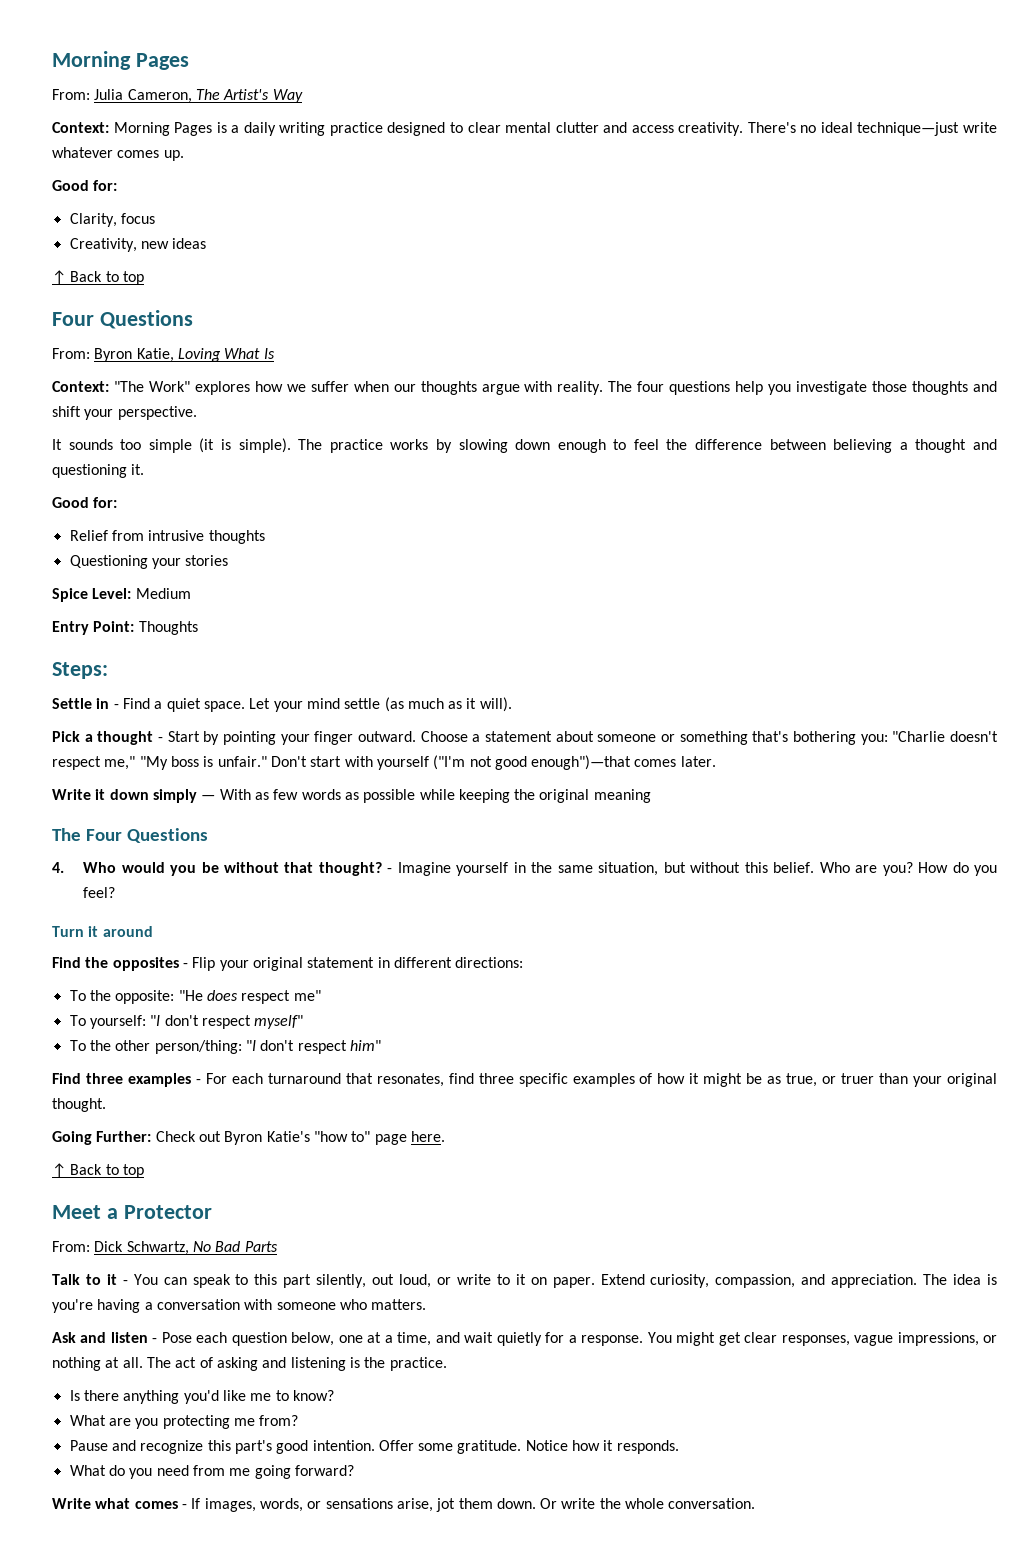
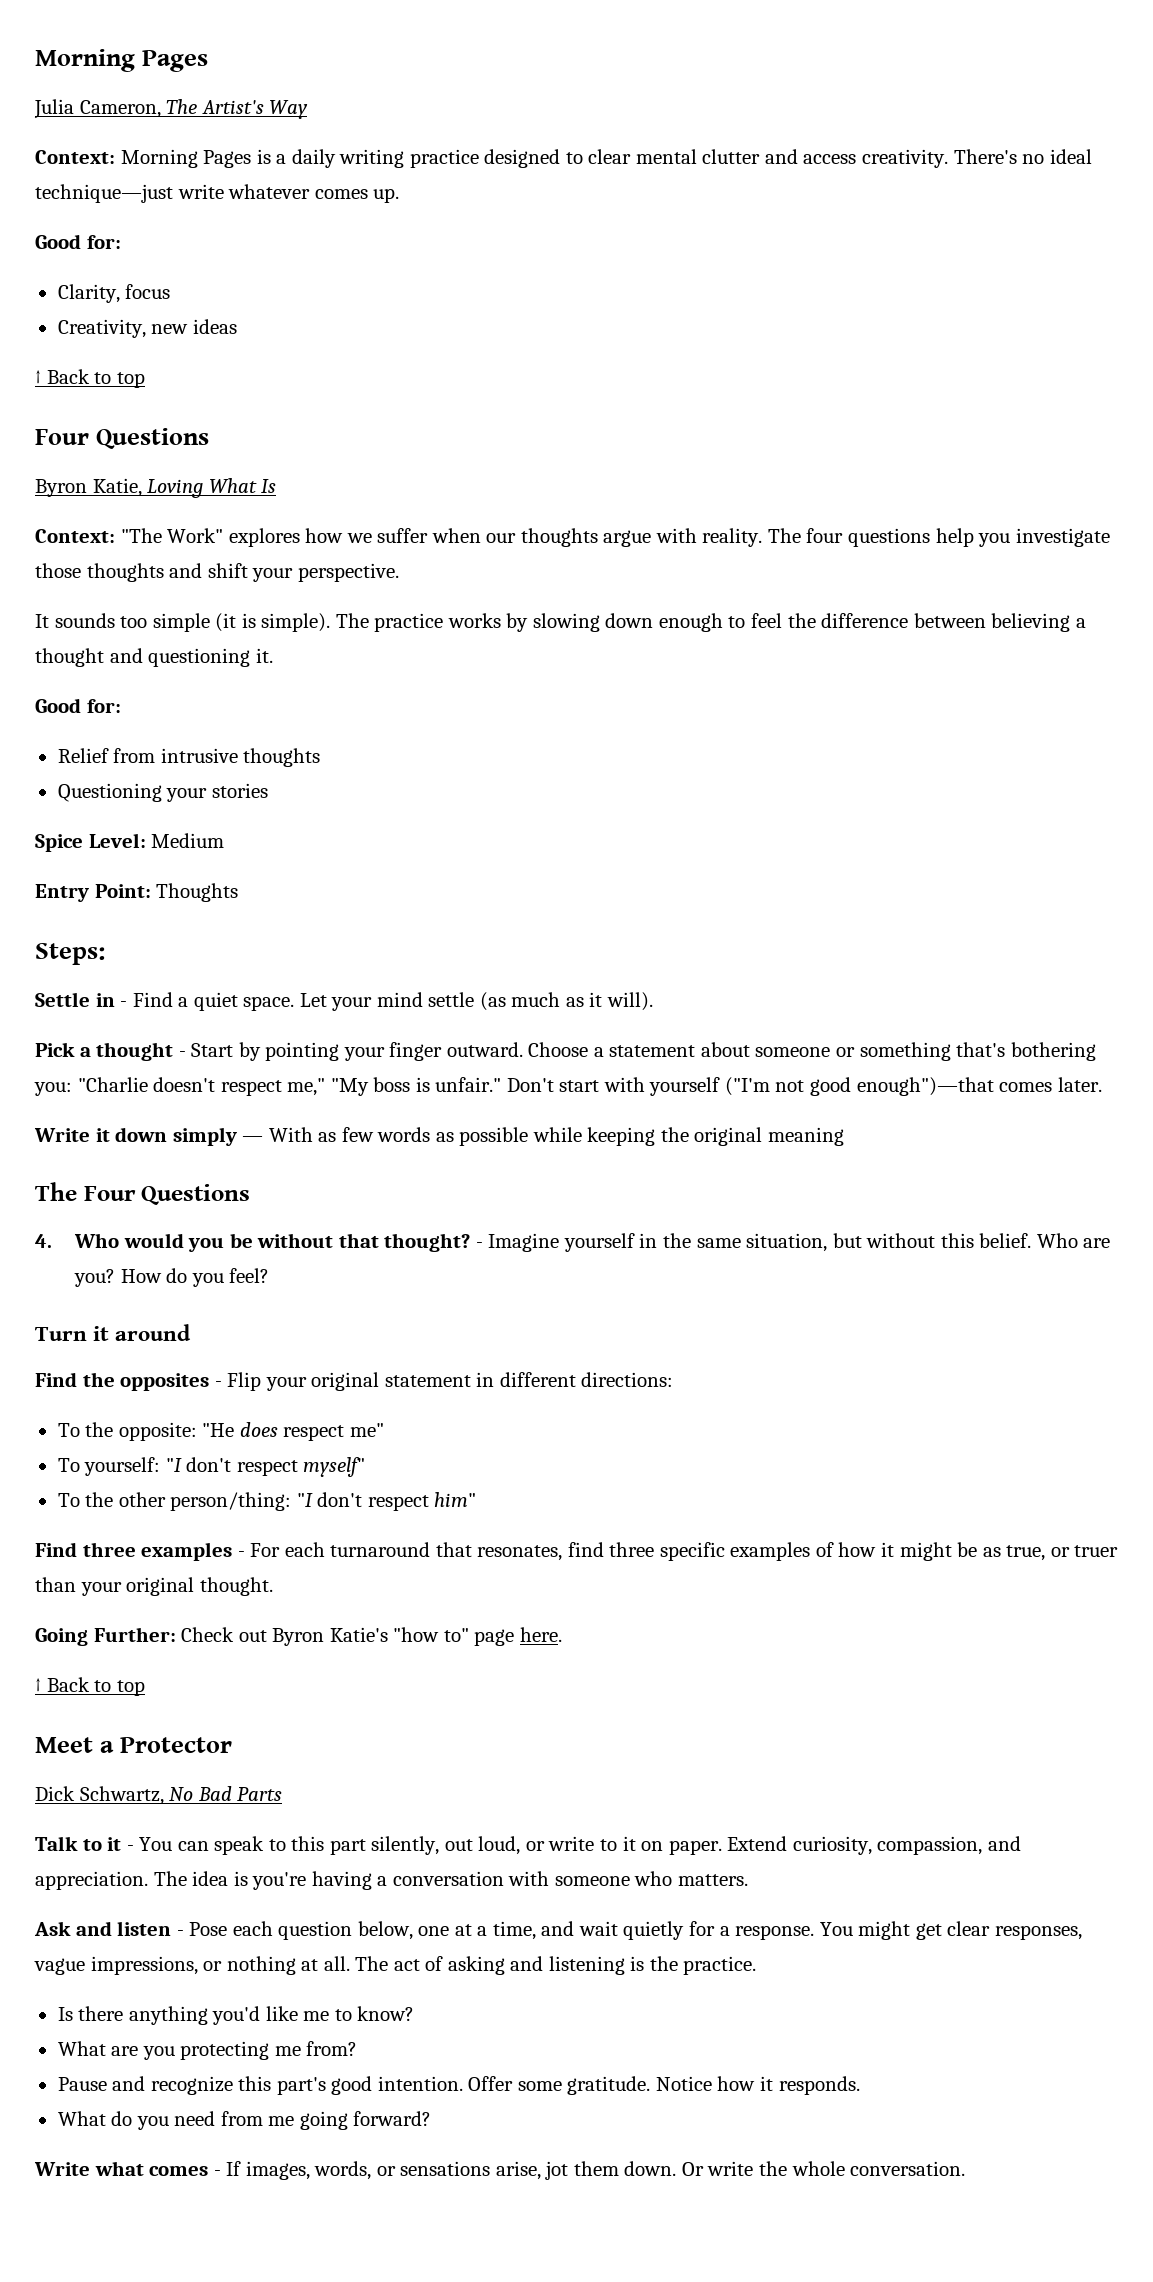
[52,89,90,100] From: -> (209, 61) none
[52,348,90,359] From: -> (210, 438) none
[52,1241,90,1252] From: -> (233, 1745) none

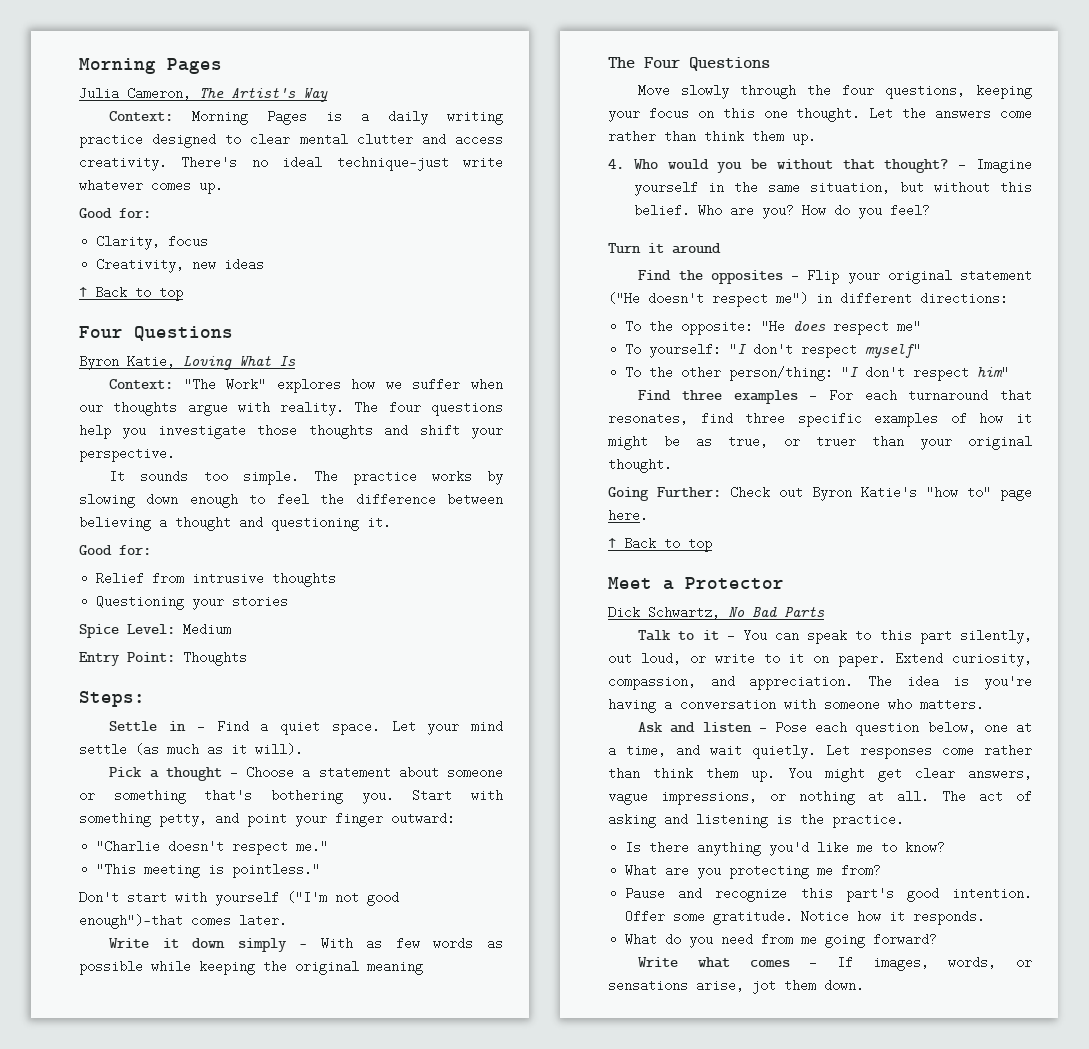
[152,613,331,632] simple (it is simple). -> [242,470,299,485] simple.
[191,1042,523,1061] Start by pointing your finger outward. -> (238, 772) none
[34,1077,502,1096] you: "Charlie doesn't respect me," "My boss is unfair." -> [361,789,504,804] [79,812,455,827] [96,840,329,855] [96,863,321,878] you. Start with something petty, and point your finger outward: // "Charlie doesn't respect me." // "This meeting is pointless." //
(251, 1194) none -> [638,84,1032,99] [608,107,1032,122] [608,130,816,145] // Move slowly through the four questions, keeping your focus on this one thought. Let the answers come rather than think them up.
(471, 1381) none -> [608,292,808,307] ("He doesn't respect me")
[623,1921,815,1940] quietly for a response. -> [752,744,1032,759] [608,767,775,782] quietly. Let responses come rather than think them up.
[994,1925,1082,1940] responses, -> [968,767,1032,780] answers,
[681,2161,966,2176] Or write the whole conversation. -> (864, 985) none

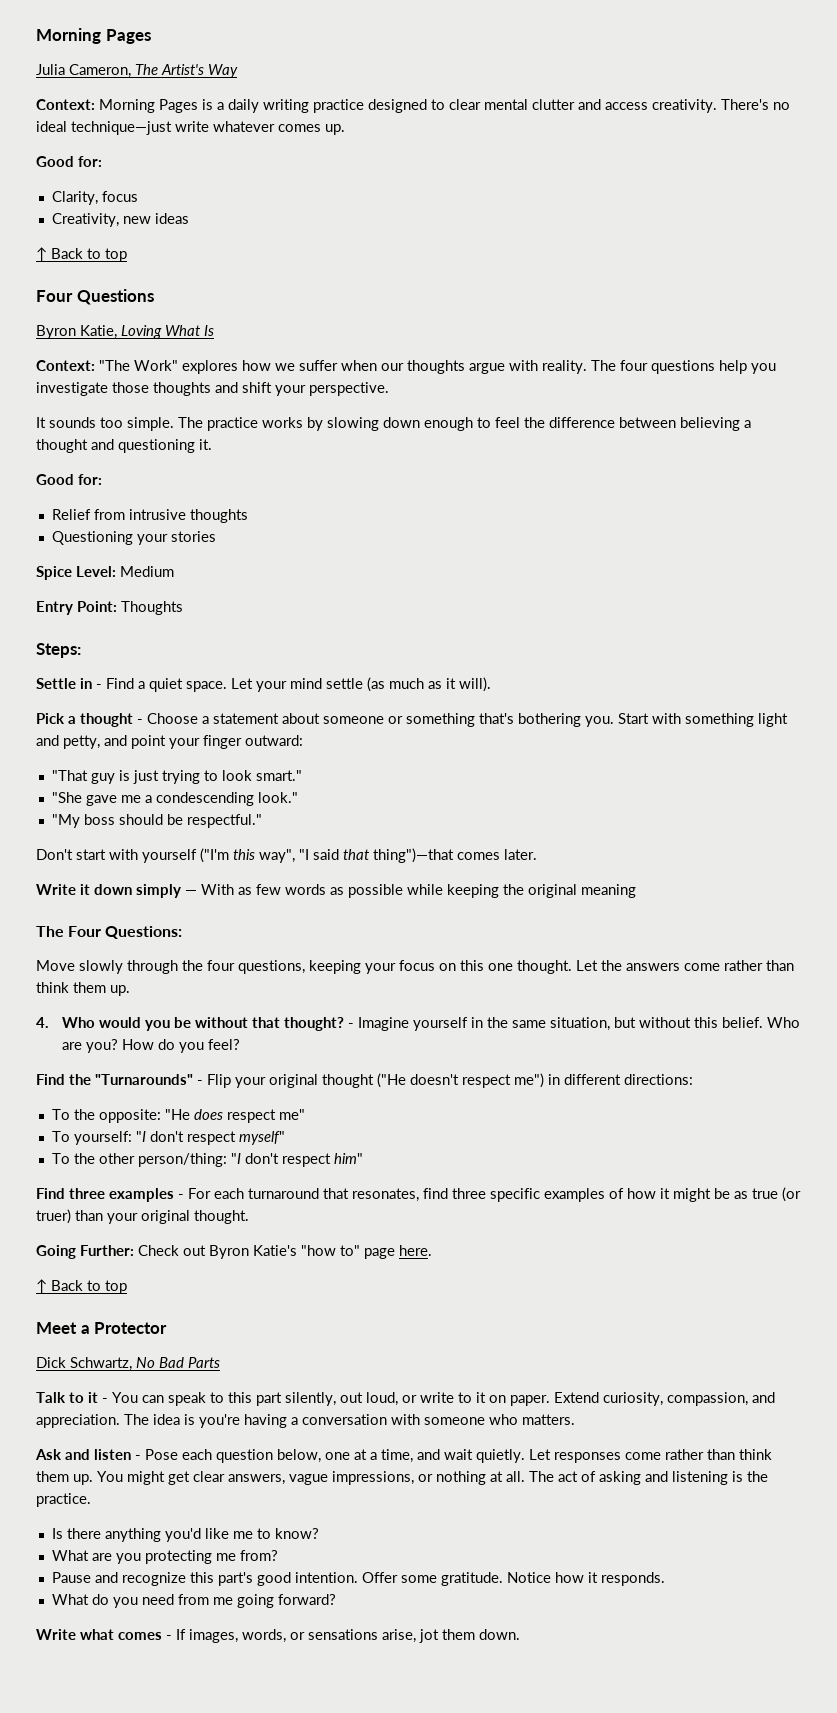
(151, 819) none -> [758,713,788,727] [36,735,59,746] light and
[96,840,329,855] [96,863,321,878] "Charlie doesn't respect me." // "This meeting is pointless." -> [51,770,302,784] [51,792,298,806] [51,814,262,828] "That guy is just trying to look smart." // "She gave me a condescending look." // "My boss should be respectful."
[335,891,399,906] [79,914,183,929] not good enough")—that -> [233,848,454,863] this way", "I said that thing")—that
[689,57,770,71] Questions -> [105,926,183,939] Questions:
[608,243,721,254] // Turn it around -> (241, 1044) none
[710,270,783,284] opposites -> [95,1074,193,1085] "Turnarounds"
[960,269,1032,282] statement -> [322,1074,374,1088] thought
[728,435,856,448] true, or truer -> [752,1187,801,1202] [36,1209,71,1224] true (or truer)

